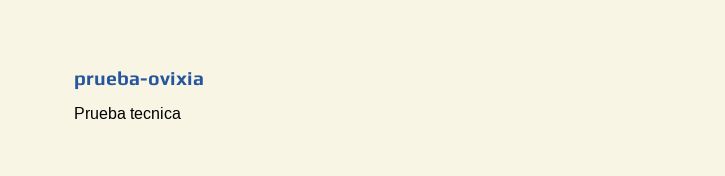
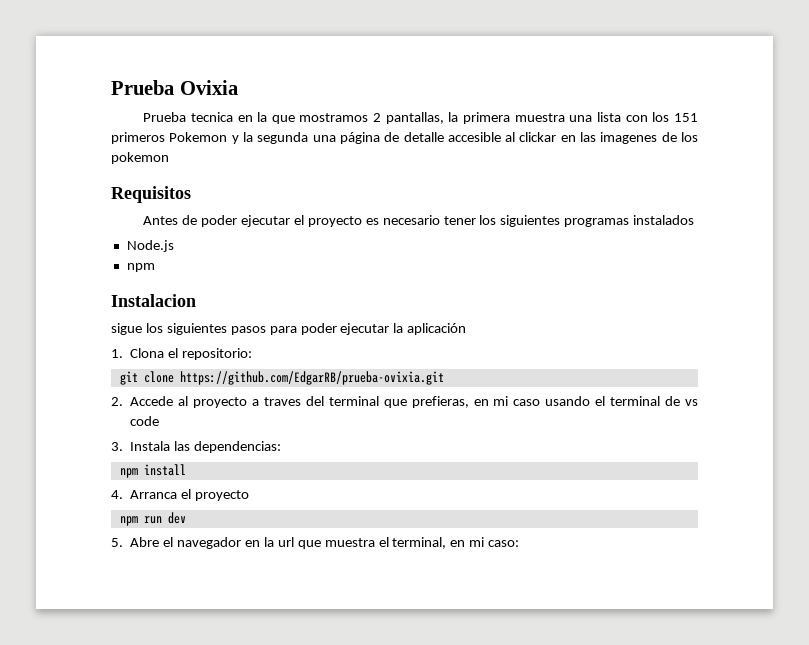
[74,71,204,90] prueba-ovixia -> [111,80,238,95] Prueba Ovixia
(182, 113) none -> [237,112,698,124] [111,132,698,144] [111,152,169,164] [111,186,191,203] [143,215,695,227] [126,240,174,252] [126,263,155,272] [111,294,196,307] [111,323,467,335] [111,348,253,360] [119,371,444,385] [111,396,698,408] [130,416,160,426] [111,441,282,453] [119,464,186,478] [111,489,250,501] [119,512,186,526] [111,537,520,549] en la que mostramos 2 pantallas, la primera muestra una lista con los 151 primeros Pokemon y la segunda una página de detalle accesible al clickar en las imagenes de los pokemon // Requisitos // Antes de poder ejecutar el proyecto es necesario tener los siguientes programas instalados // Node.js // npm // Instalacion // sigue los siguientes pasos para poder ejecutar la aplicación // 1. Clona el repositorio: // git clone https://github.com/EdgarRB/prueba-ovixia.git // 2. Accede al proyecto a traves del terminal que prefieras, en mi caso usando el terminal de vs code // 3. Instala las dependencias: // npm install // 4. Arranca el proyecto // npm run dev // 5. Abre el navegador en la url que muestra el terminal, en mi caso:

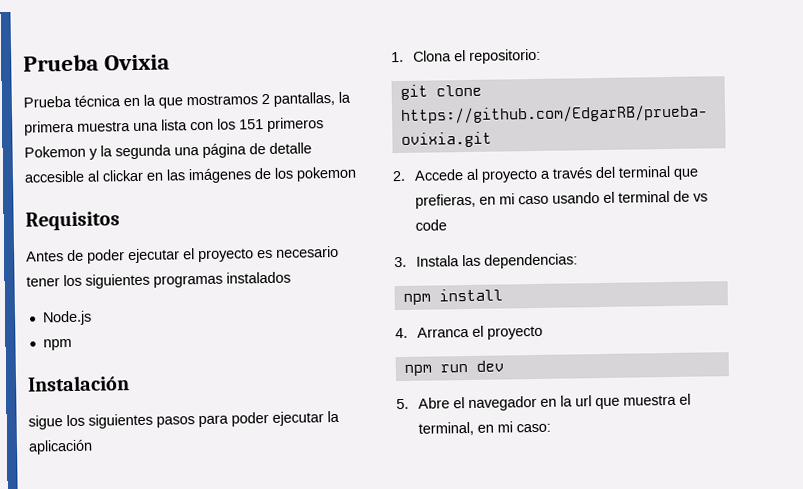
[190,112,233,122] tecnica -> [74,95,121,107] técnica
[600,132,658,144] imagenes -> [188,168,252,184] imágenes
[111,294,196,307] Instalacion -> [27,375,130,392] Instalación
[263,397,301,406] traves -> [552,167,594,179] través

